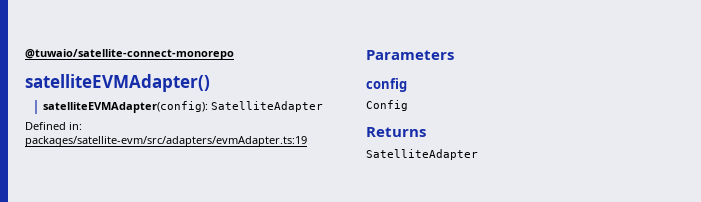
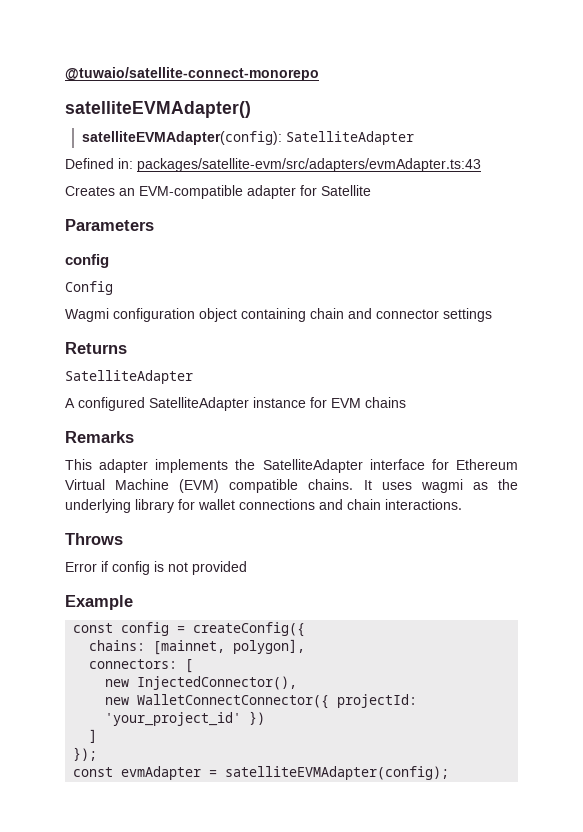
[25,136,307,147] [366,50,454,60] [366,78,407,92] [366,100,408,111] [366,127,426,137] [366,149,478,160] packages/satellite-evm/src/adapters/evmAdapter.ts:19 // Parameters // config // Config // Returns // SatelliteAdapter -> [137,158,481,172] [65,185,371,199] [65,219,154,231] [65,254,109,268] [65,281,113,295] [65,308,492,322] [65,342,127,354] [65,370,193,384] [65,397,406,411] [65,431,134,443] [65,459,518,473] [65,479,518,493] [65,499,462,513] [65,533,123,545] [65,561,247,575] [65,595,133,610] [73,622,306,637] [89,639,306,655] [89,659,194,673] [105,676,298,690] [105,694,418,709] [105,711,266,726] [89,729,98,743] [73,747,98,761] [73,766,450,780] packages/satellite-evm/src/adapters/evmAdapter.ts:43 // Creates an EVM-compatible adapter for Satellite // Parameters // config // Config // Wagmi configuration object containing chain and connector settings // Returns // SatelliteAdapter // A configured SatelliteAdapter instance for EVM chains // Remarks // This adapter implements the SatelliteAdapter interface for Ethereum Virtual Machine (EVM) compatible chains. It uses wagmi as the underlying library for wallet connections and chain interactions. // Throws // Error if config is not provided // Example // const config = createConfig({ // chains: [mainnet, polygon], // connectors: [ // new InjectedConnector(), // new WalletConnectConnector({ projectId: 'your_project_id' }) // ] // }); // const evmAdapter = satelliteEVMAdapter(config);

